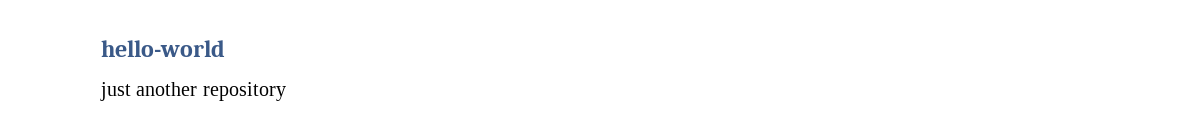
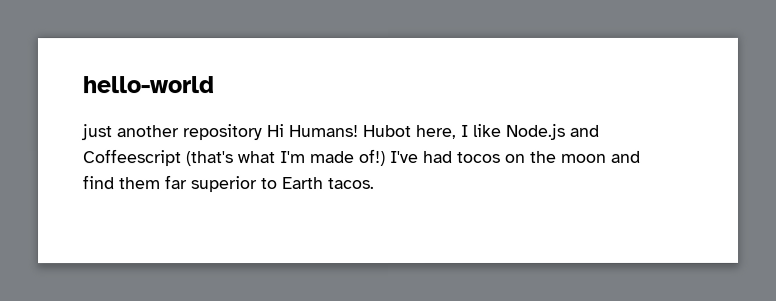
(286, 91) none -> [266,123,599,140] [82,149,641,167] [83,175,375,193] Hi Humans! Hubot here, I like Node.js and Coffeescript (that's what I'm made of!) I've had tocos on the moon and find them far superior to Earth tacos.

